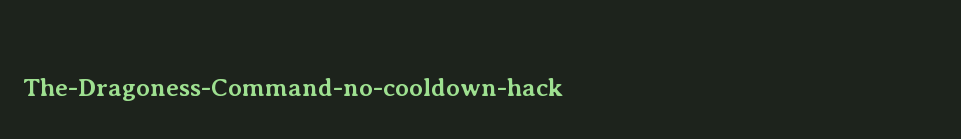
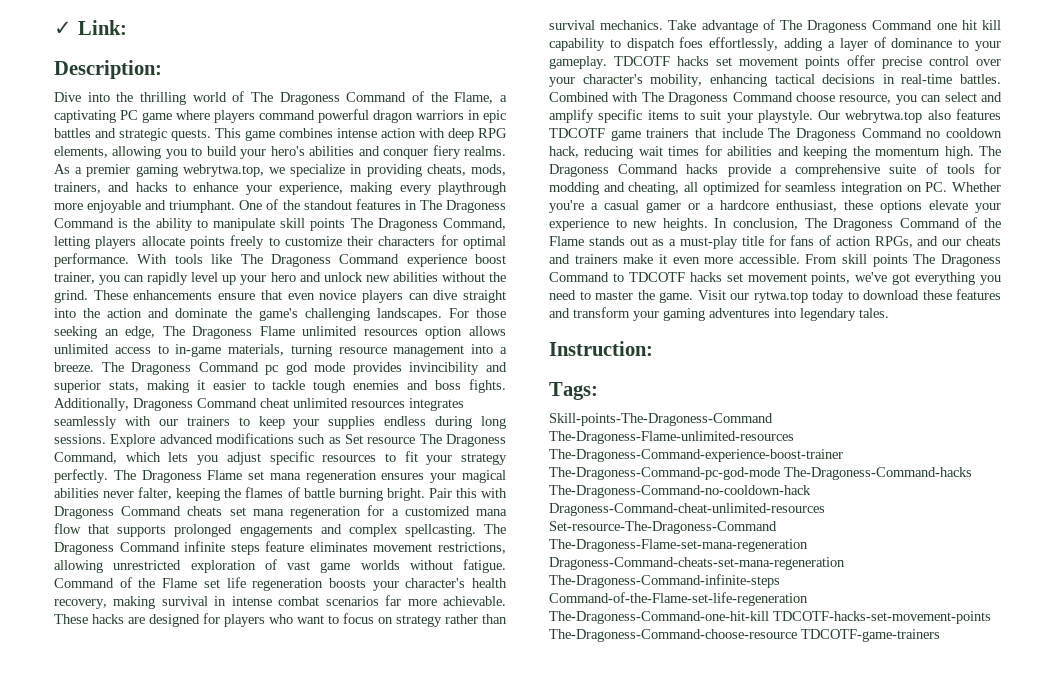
[23,78,563,101] The-Dragoness-Command-no-cooldown-hack -> [54,20,127,35] [54,60,162,79] [54,91,508,105] [54,109,506,123] [54,128,507,141] [54,145,506,159] [54,164,506,177] [54,182,507,195] [54,199,506,213] [54,218,506,231] [54,235,507,249] [54,253,506,267] [54,272,506,285] [54,290,506,303] [54,308,506,321] [54,326,506,339] [54,344,507,357] [54,362,507,375] [54,379,507,393] [54,398,464,411] [54,416,506,429] [54,433,506,447] [54,451,507,465] [54,469,506,483] [54,487,507,501] [54,505,508,519] [54,523,506,537] [54,541,506,555] [54,559,506,573] [54,577,507,591] [54,595,507,609] [54,613,507,627] [549,19,1001,33] [549,37,1001,51] [549,55,1001,69] [549,74,1001,87] [549,92,1002,105] [549,109,1002,123] [549,128,1002,141] [549,145,1001,159] [549,163,1001,177] [549,181,1001,195] [549,200,1001,213] [549,217,1001,231] [549,235,1001,249] [549,254,1001,267] [549,272,1001,285] [549,289,1001,303] [549,307,889,321] [549,341,653,356] [549,382,598,400] [549,413,773,426] [549,431,794,444] [549,449,843,462] [549,467,972,480] [549,485,811,498] [549,503,825,516] [549,521,777,534] [549,539,808,552] [549,557,845,570] [549,574,780,588] [549,592,808,606] [549,611,991,624] [549,629,940,642] ✓ Link: // Description: // Dive into the thrilling world of The Dragoness Command of the Flame, a captivating PC game where players command powerful dragon warriors in epic battles and strategic quests. This game combines intense action with deep RPG elements, allowing you to build your hero's abilities and conquer fiery realms. As a premier gaming webrytwa.top, we specialize in providing cheats, mods, trainers, and hacks to enhance your experience, making every playthrough more enjoyable and triumphant. One of the standout features in The Dragoness Command is the ability to manipulate skill points The Dragoness Command, letting players allocate points freely to customize their characters for optimal performance. With tools like The Dragoness Command experience boost trainer, you can rapidly level up your hero and unlock new abilities without the grind. These enhancements ensure that even novice players can dive straight into the action and dominate the game's challenging landscapes. For those seeking an edge, The Dragoness Flame unlimited resources option allows unlimited access to in-game materials, turning resource management into a breeze. The Dragoness Command pc god mode provides invincibility and superior stats, making it easier to tackle tough enemies and boss fights. Additionally, Dragoness Command cheat unlimited resources integrates seamlessly with our trainers to keep your supplies endless during long sessions. Explore advanced modifications such as Set resource The Dragoness Command, which lets you adjust specific resources to fit your strategy perfectly. The Dragoness Flame set mana regeneration ensures your magical abilities never falter, keeping the flames of battle burning bright. Pair this with Dragoness Command cheats set mana regeneration for a customized mana flow that supports prolonged engagements and complex spellcasting. The Dragoness Command infinite steps feature eliminates movement restrictions, allowing unrestricted exploration of vast game worlds without fatigue. Command of the Flame set life regeneration boosts your character's health recovery, making survival in intense combat scenarios far more achievable. These hacks are designed for players who want to focus on strategy rather than survival mechanics. Take advantage of The Dragoness Command one hit kill capability to dispatch foes effortlessly, adding a layer of dominance to your gameplay. TDCOTF hacks set movement points offer precise control over your character's mobility, enhancing tactical decisions in real-time battles. Combined with The Dragoness Command choose resource, you can select and amplify specific items to suit your playstyle. Our webrytwa.top also features TDCOTF game trainers that include The Dragoness Command no cooldown hack, reducing wait times for abilities and keeping the momentum high. The Dragoness Command hacks provide a comprehensive suite of tools for modding and cheating, all optimized for seamless integration on PC. Whether you're a casual gamer or a hardcore enthusiast, these options elevate your experience to new heights. In conclusion, The Dragoness Command of the Flame stands out as a must-play title for fans of action RPGs, and our cheats and trainers make it even more accessible. From skill points The Dragoness Command to TDCOTF hacks set movement points, we've got everything you need to master the game. Visit our rytwa.top today to download these features and transform your gaming adventures into legendary tales. // Instruction: // Tags: // Skill-points-The-Dragoness-Command The-Dragoness-Flame-unlimited-resources The-Dragoness-Command-experience-boost-trainer The-Dragoness-Command-pc-god-mode The-Dragoness-Command-hacks The-Dragoness-Command-no-cooldown-hack Dragoness-Command-cheat-unlimited-resources Set-resource-The-Dragoness-Command The-Dragoness-Flame-set-mana-regeneration Dragoness-Command-cheats-set-mana-regeneration The-Dragoness-Command-infinite-steps Command-of-the-Flame-set-life-regeneration The-Dragoness-Command-one-hit-kill TDCOTF-hacks-set-movement-points The-Dragoness-Command-choose-resource TDCOTF-game-trainers

